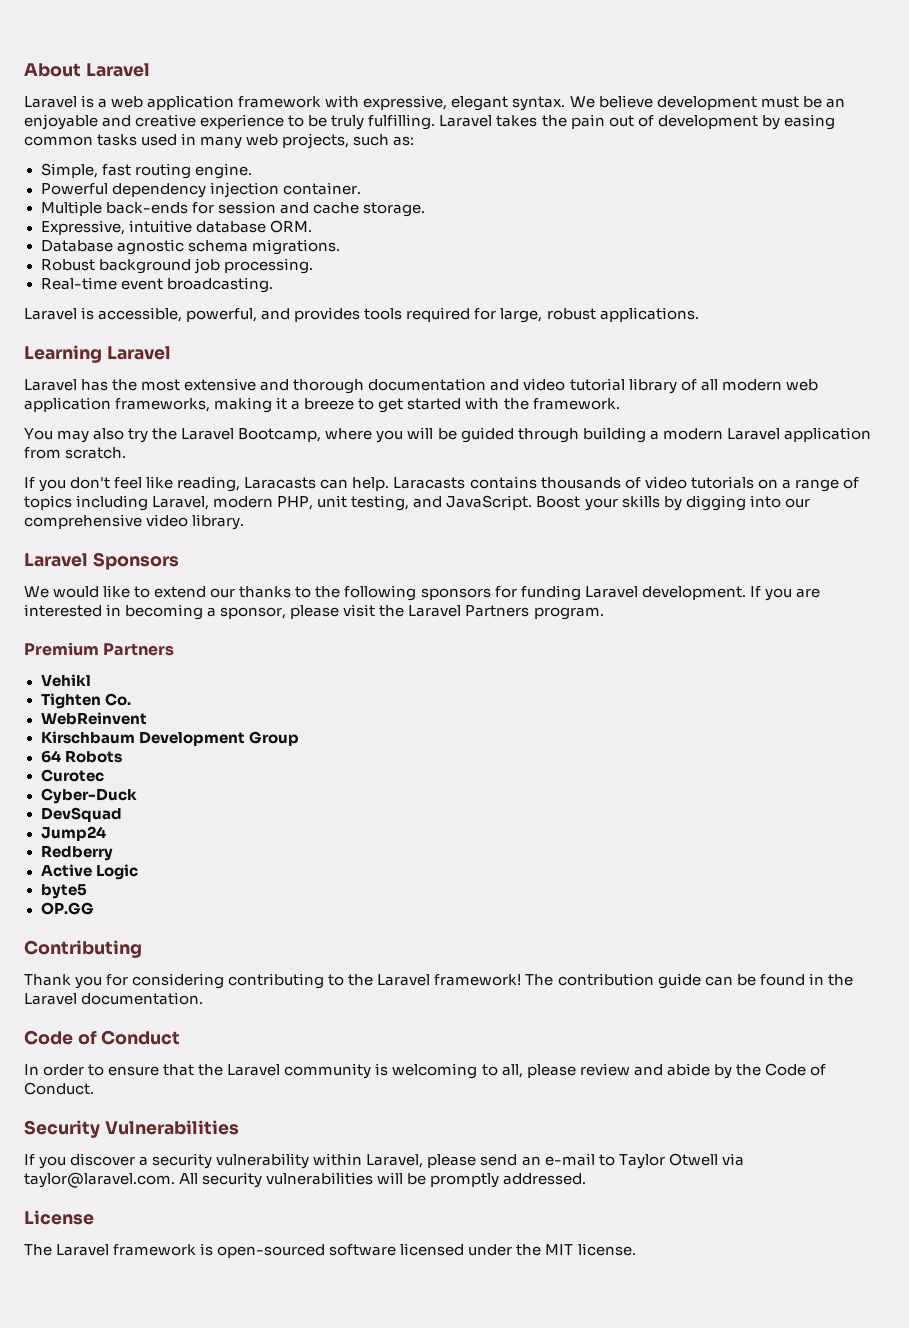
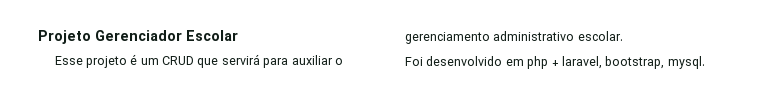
[24,63,150,77] [24,95,845,111] [24,114,835,130] [24,133,415,149] [40,163,252,179] [40,182,361,198] [40,201,425,217] [40,220,312,235] [40,239,340,255] [40,258,313,274] [40,277,273,293] [24,307,699,323] [24,345,171,363] [24,378,818,394] [24,397,620,413] [24,427,871,443] [24,447,127,459] [24,476,859,492] [24,495,810,511] [24,514,245,530] [24,552,179,570] [24,585,820,601] [24,604,604,620] [24,642,175,656] [40,674,91,687] [40,693,131,709] [40,712,147,725] [40,731,299,746] [40,750,122,763] [40,769,104,782] [40,788,137,804] [40,807,122,822] [40,826,106,841] [40,845,113,861] [40,864,138,880] [40,884,87,899] [40,902,94,915] [24,940,142,958] [24,973,853,989] [24,992,204,1005] [24,1030,181,1045] [24,1063,826,1079] [24,1082,94,1095] [24,1120,239,1138] [24,1153,744,1169] [24,1172,587,1188] [24,1210,94,1225] [24,1243,636,1258] About Laravel // Laravel is a web application framework with expressive, elegant syntax. We believe development must be an enjoyable and creative experience to be truly fulfilling. Laravel takes the pain out of development by easing common tasks used in many web projects, such as: // Simple, fast routing engine. // Powerful dependency injection container. // Multiple back-ends for session and cache storage. // Expressive, intuitive database ORM. // Database agnostic schema migrations. // Robust background job processing. // Real-time event broadcasting. // Laravel is accessible, powerful, and provides tools required for large, robust applications. // Learning Laravel // Laravel has the most extensive and thorough documentation and video tutorial library of all modern web application frameworks, making it a breeze to get started with the framework. // You may also try the Laravel Bootcamp, where you will be guided through building a modern Laravel application from scratch. // If you don't feel like reading, Laracasts can help. Laracasts contains thousands of video tutorials on a range of topics including Laravel, modern PHP, unit testing, and JavaScript. Boost your skills by digging into our comprehensive video library. // Laravel Sponsors // We would like to extend our thanks to the following sponsors for funding Laravel development. If you are interested in becoming a sponsor, please visit the Laravel Partners program. // Premium Partners // Vehikl // Tighten Co. // WebReinvent // Kirschbaum Development Group // 64 Robots // Curotec // Cyber-Duck // DevSquad // Jump24 // Redberry // Active Logic // byte5 // OP.GG // Contributing // Thank you for considering contributing to the Laravel framework! The contribution guide can be found in the Laravel documentation. // Code of Conduct // In order to ensure that the Laravel community is welcoming to all, please review and abide by the Code of Conduct. // Security Vulnerabilities // If you discover a security vulnerability within Laravel, please send an e-mail to Taylor Otwell via taylor@laravel.com. All security vulnerabilities will be promptly addressed. // License // The Laravel framework is open-sourced software licensed under the MIT license. -> [38,30,238,44] [54,54,343,68] [405,31,623,44] [405,56,705,69] Projeto Gerenciador Escolar // Esse projeto é um CRUD que servirá para auxiliar o gerenciamento administrativo escolar. // Foi desenvolvido em php + laravel, bootstrap, mysql.

